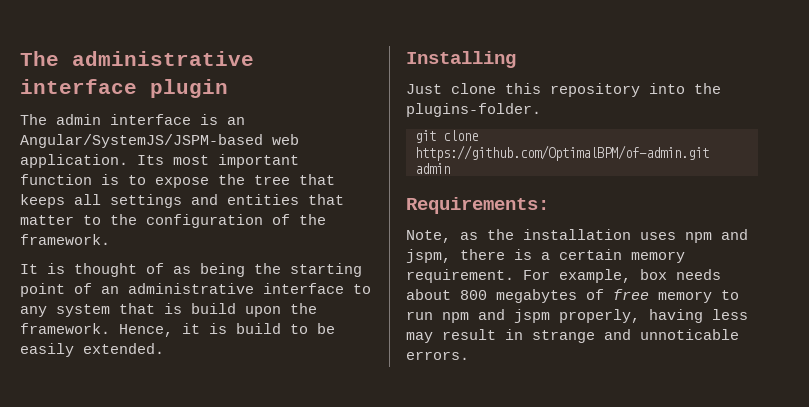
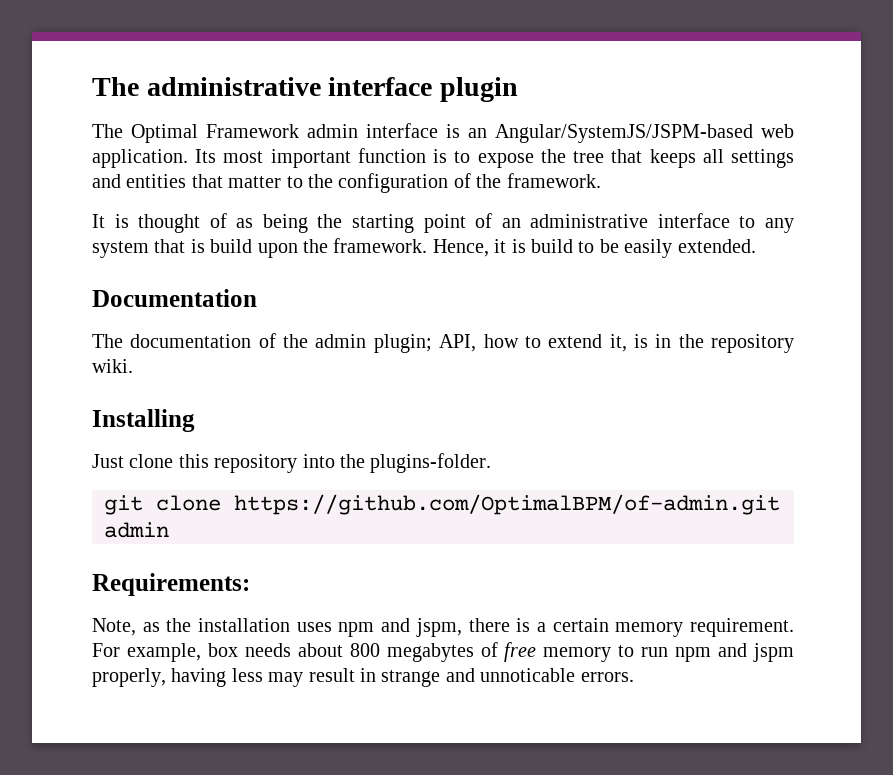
(47, 119) none -> [131,124,299,143] Optimal Framework
(164, 348) none -> [92,289,257,307] [92,333,794,353] [92,359,133,373] // Documentation // The documentation of the admin plugin; API, how to extend it, is in the repository wiki.

